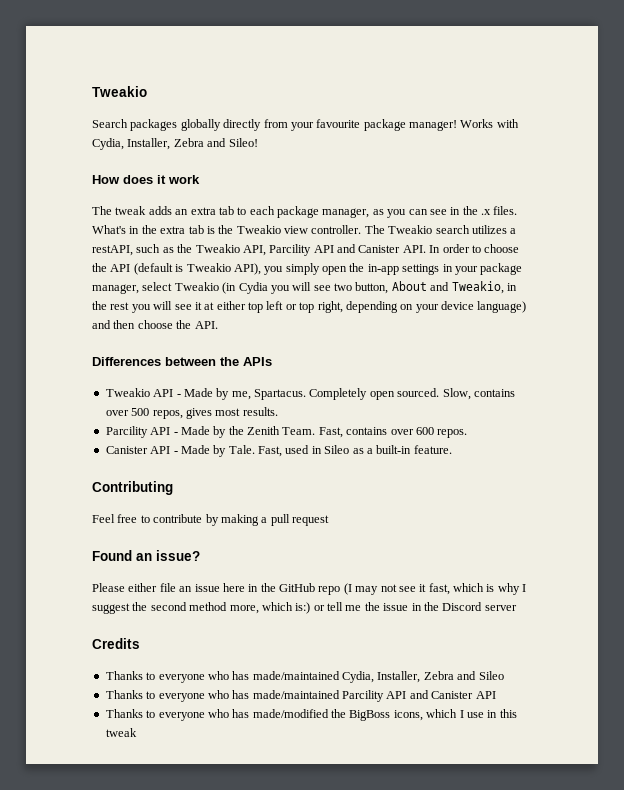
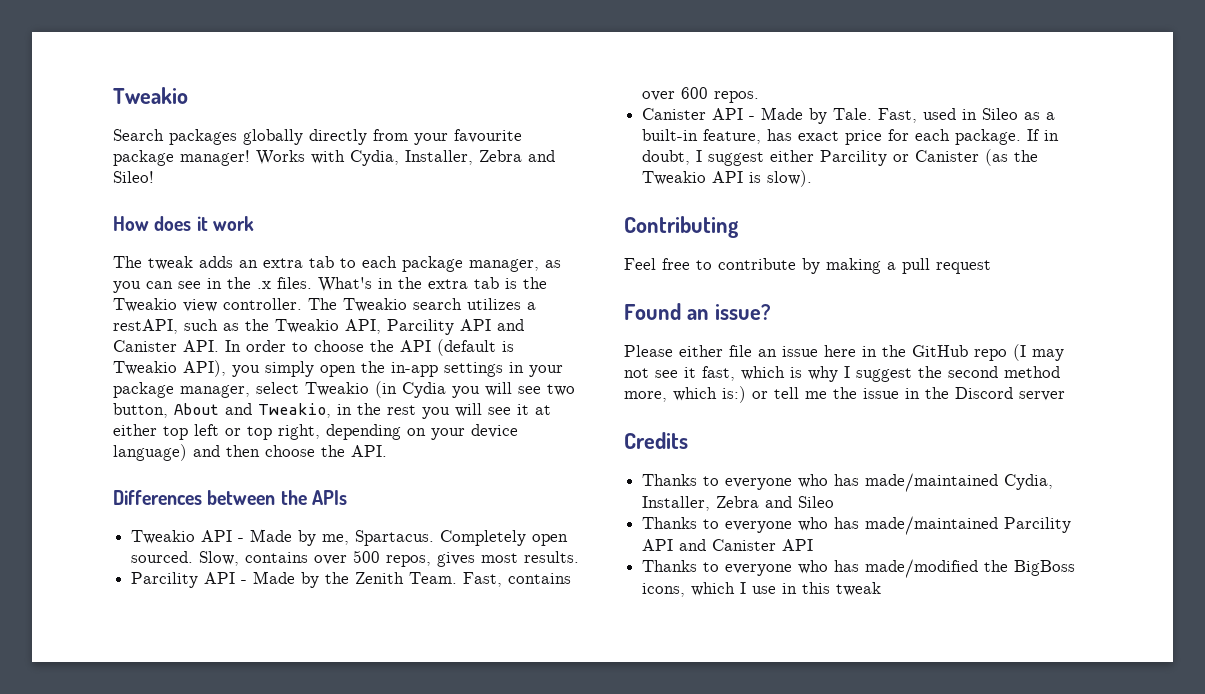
[413,445,452,454] feature. -> [703,129,1060,145] [642,149,1039,166] [642,170,813,187] feature, has exact price for each package. If in doubt, I suggest either Parcility or Canister (as the Tweakio API is slow).

